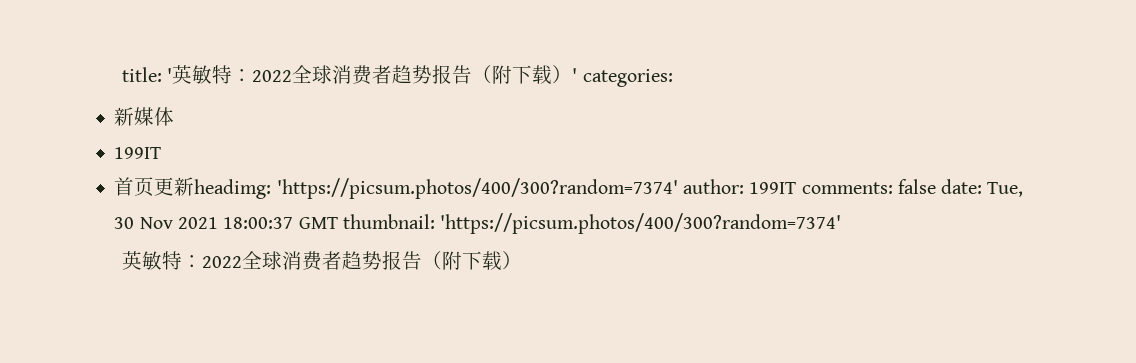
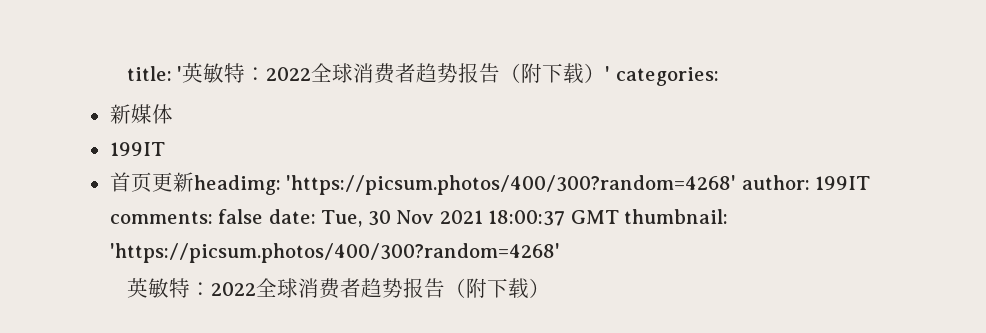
[276,178,678,199] 'https://picsum.photos/400/300?random=7374' -> [286,175,737,195] 'https://picsum.photos/400/300?random=4268'
[440,213,842,234] 'https://picsum.photos/400/300?random=7374' -> [109,243,560,263] 'https://picsum.photos/400/300?random=4268'

